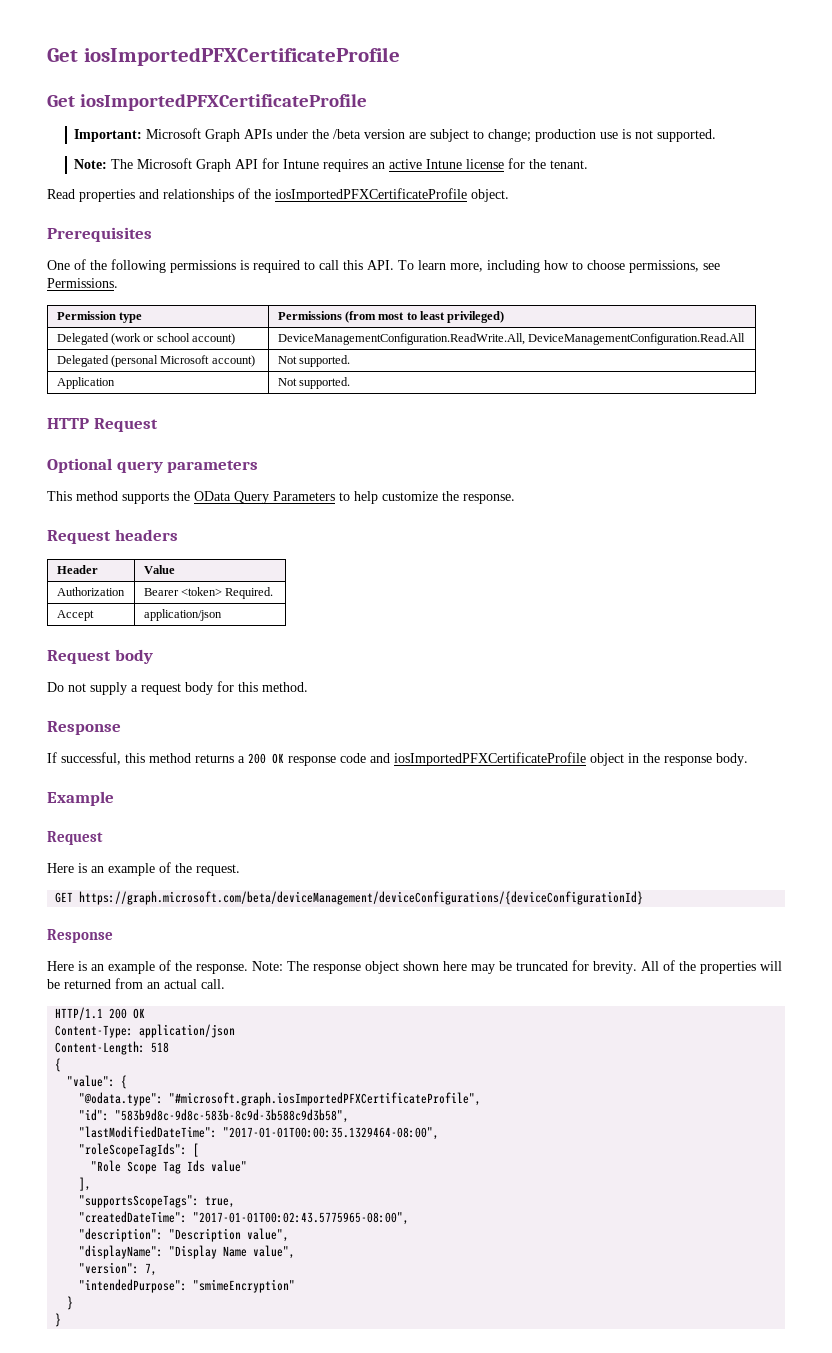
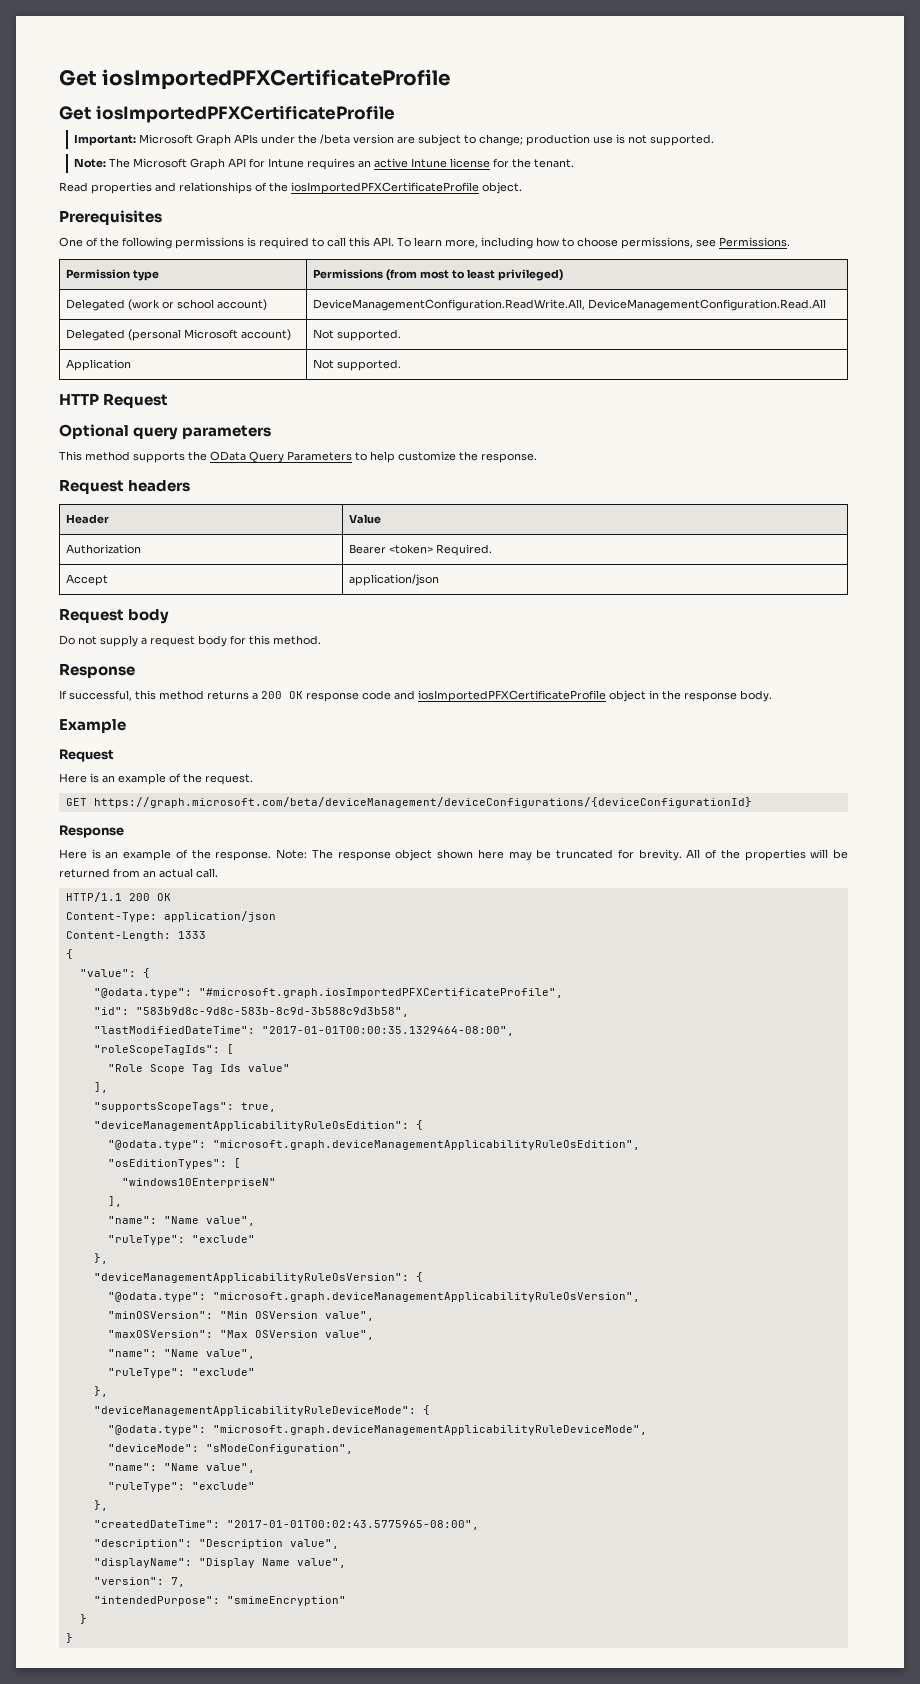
[151,1042,170,1053] 518 -> [177,931,206,939] 1333
(236, 1202) none -> [93,1120,423,1131] [107,1140,640,1150] [107,1158,241,1169] [121,1178,276,1188] [107,1196,122,1207] [107,1216,255,1226] [107,1235,255,1245] [93,1253,108,1264] [93,1272,423,1283] [107,1292,640,1302] [107,1311,374,1321] [107,1330,374,1340] [107,1349,255,1359] [107,1368,255,1378] [93,1386,108,1397] [93,1405,430,1416] [107,1425,647,1435] [107,1444,353,1454] [107,1463,255,1473] [107,1482,255,1492] [93,1500,108,1511] // "deviceManagementApplicabilityRuleOsEdition": { // "@odata.type": "microsoft.graph.deviceManagementApplicabilityRuleOsEdition", // "osEditionTypes": [ // "windows10EnterpriseN" // ], // "name": "Name value", // "ruleType": "exclude" // }, // "deviceManagementApplicabilityRuleOsVersion": { // "@odata.type": "microsoft.graph.deviceManagementApplicabilityRuleOsVersion", // "minOSVersion": "Min OSVersion value", // "maxOSVersion": "Max OSVersion value", // "name": "Name value", // "ruleType": "exclude" // }, // "deviceManagementApplicabilityRuleDeviceMode": { // "@odata.type": "microsoft.graph.deviceManagementApplicabilityRuleDeviceMode", // "deviceMode": "sModeConfiguration", // "name": "Name value", // "ruleType": "exclude" // },

